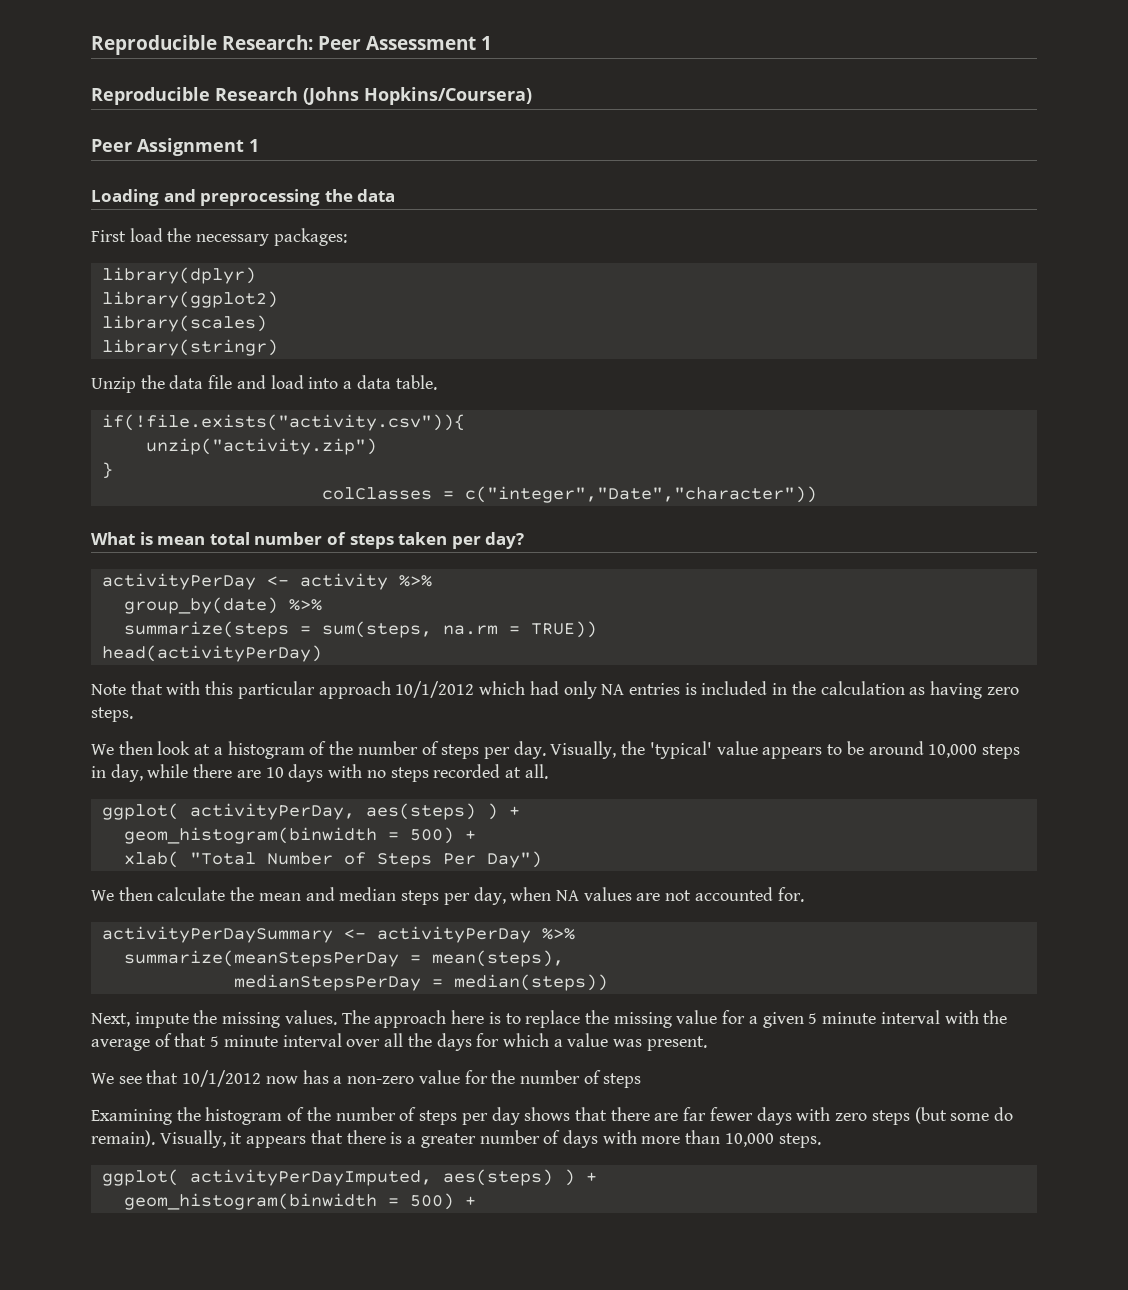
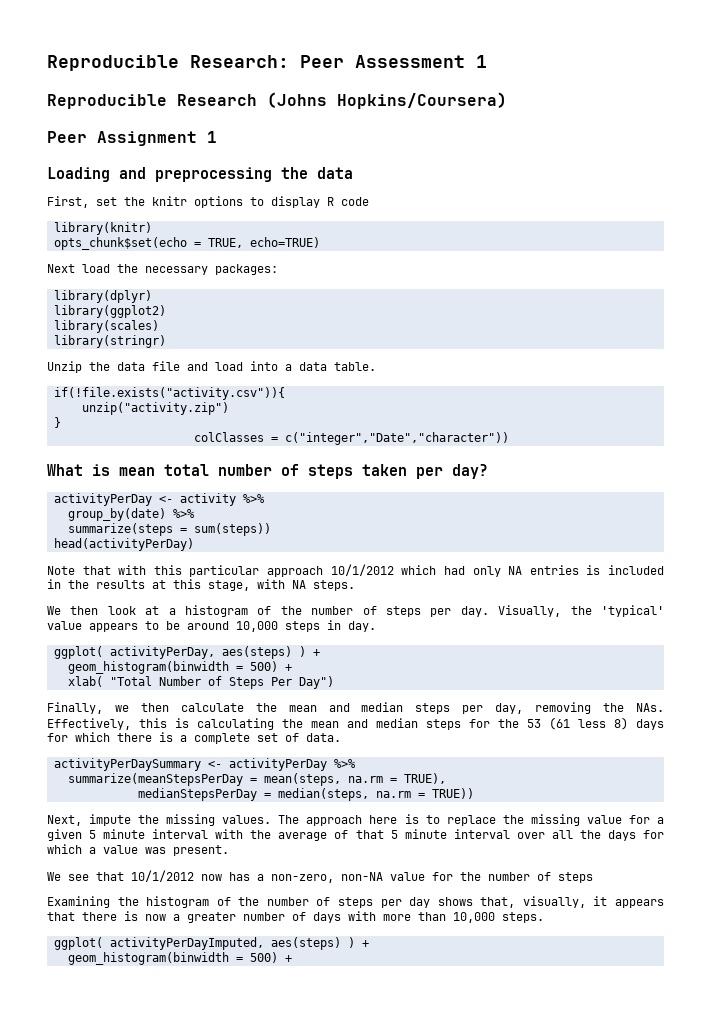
[91,230,126,242] First -> [47,196,369,208] [53,222,152,235] [53,237,320,250] [47,264,75,273] First, set the knitr options to display R code // library(knitr) // opts_chunk$set(echo = TRUE, echo=TRUE) // Next
[321,621,597,638] sum(steps, na.rm = TRUE)) -> [193,523,271,536] sum(steps))
[820,681,1019,699] calculation as having zero -> [96,579,306,591] results at this stage, with NA
[110,764,548,782] day, while there are 10 days with no steps recorded at all. -> [348,621,376,632] day.
[91,890,114,901] We -> [47,702,129,714] Finally, we
[510,887,804,902] when NA values are not accounted for. -> [535,702,664,714] [47,717,664,730] [47,732,341,744] removing the NAs. Effectively, this is calculating the mean and median steps for the 53 (61 less 8) days for which there is a complete set of data.
[431,950,564,967] [233,974,608,991] mean(steps), // medianStepsPerDay = median(steps)) -> [263,773,446,786] [137,788,474,801] mean(steps, na.rm = TRUE), // medianStepsPerDay = median(steps, na.rm = TRUE))
[347,1076,415,1084] non-zero -> [271,872,383,883] non-zero, non-NA
[574,1107,1013,1125] [91,1130,226,1148] that there are far fewer days with zero steps (but some do remain). Visually, -> [480,896,586,908] that, visually,
(403, 1138) none -> [145,914,166,921] now

